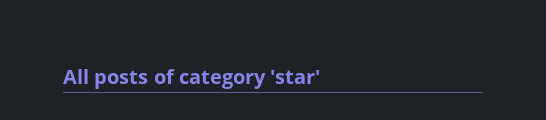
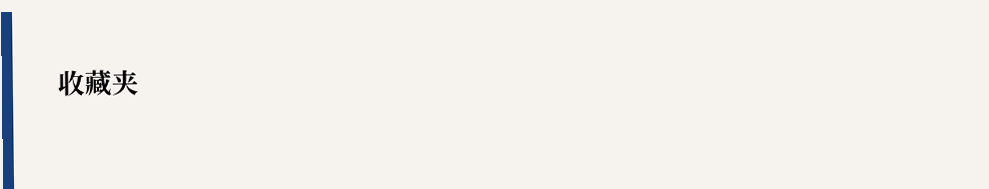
[63,69,321,89] All posts of category 'star' -> [57,69,139,97] 收藏夹

